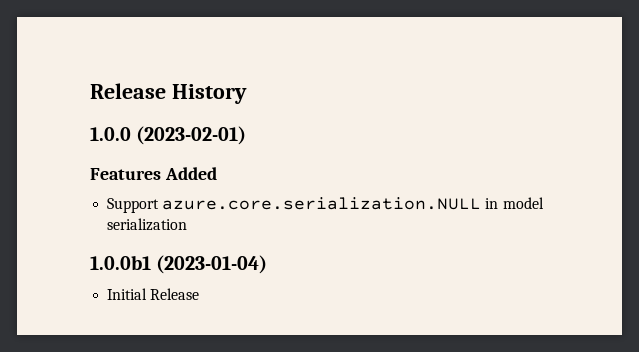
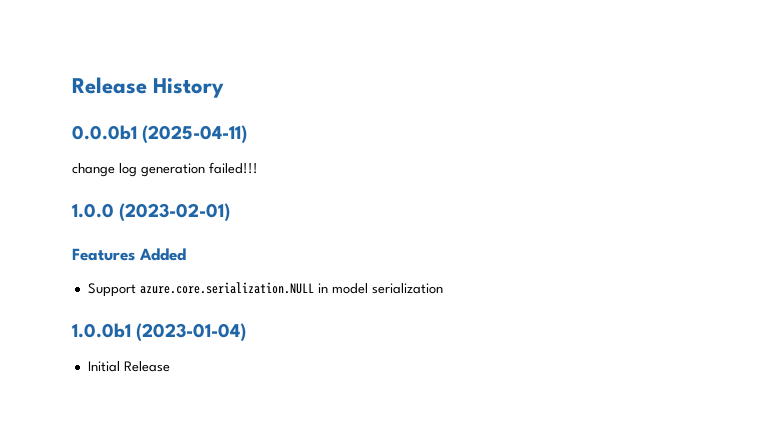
(247, 94) none -> [72,125,248,144] [72,162,258,177] // 0.0.0b1 (2025-04-11) // change log generation failed!!!

